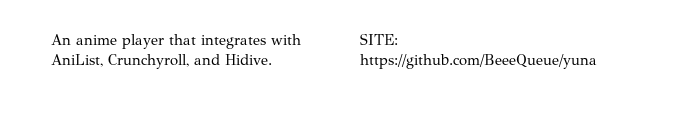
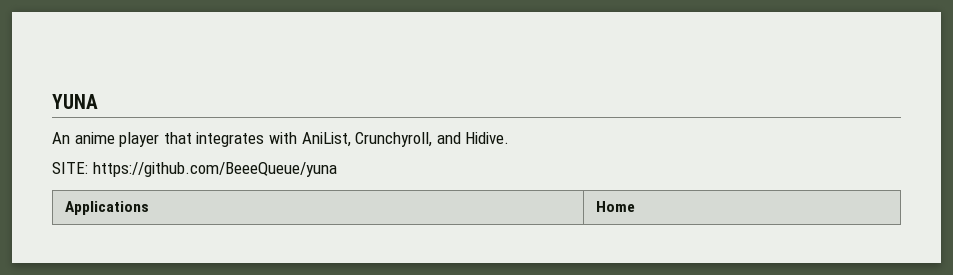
(51, 39) none -> [52,94,98,109] YUNA //
(597, 61) none -> [65,201,150,215] [596,201,636,212] // Applications | Home

